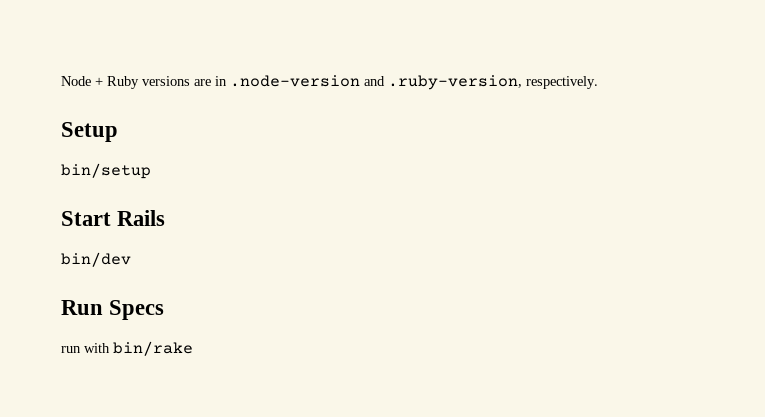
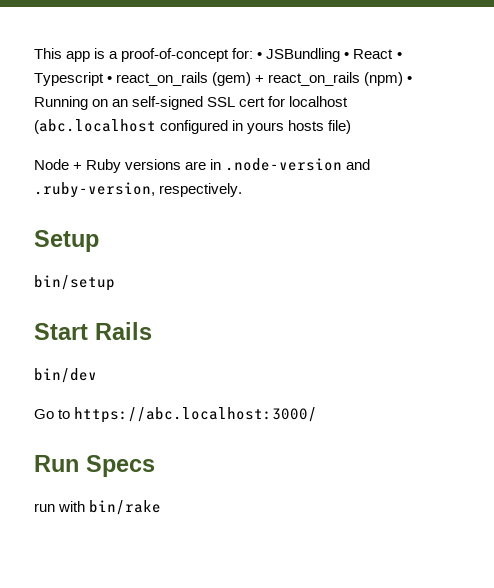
(61, 81) none -> [34,48,402,62] [34,72,413,86] [34,96,349,110] [34,119,352,134] This app is a proof-of-concept for: • JSBundling • React • Typescript • react_on_rails (gem) + react_on_rails (npm) • Running on an self-signed SSL cert for localhost (abc.localhost configured in yours hosts file) //
(131, 259) none -> [34,407,318,423] // Go to https://abc.localhost:3000/

